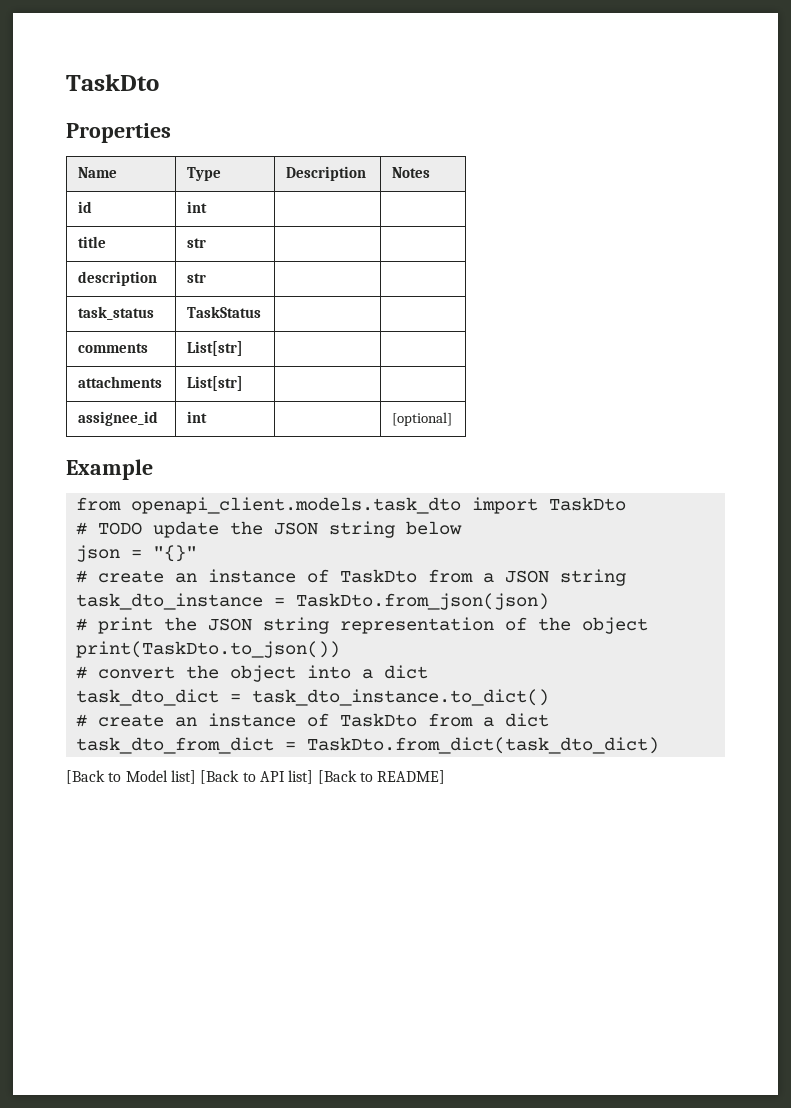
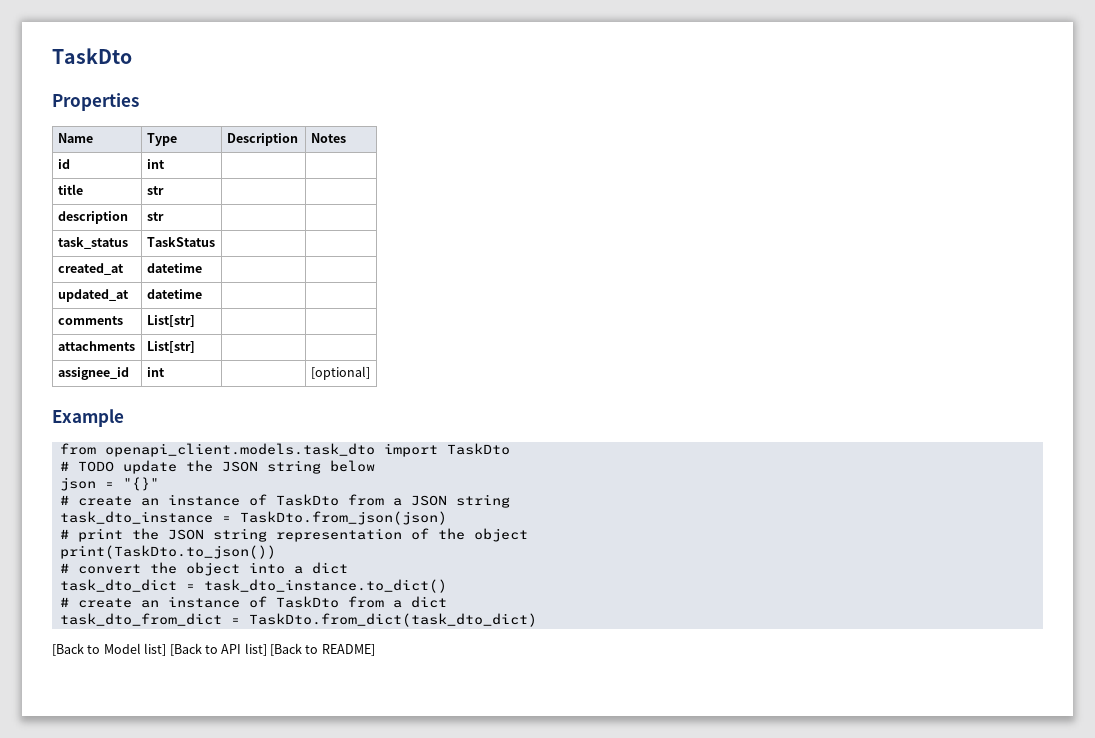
(262, 312) none -> [57,263,124,275] [146,263,202,273] [57,289,129,302] [146,289,202,299] // created_at | datetime | | // updated_at | datetime | |

